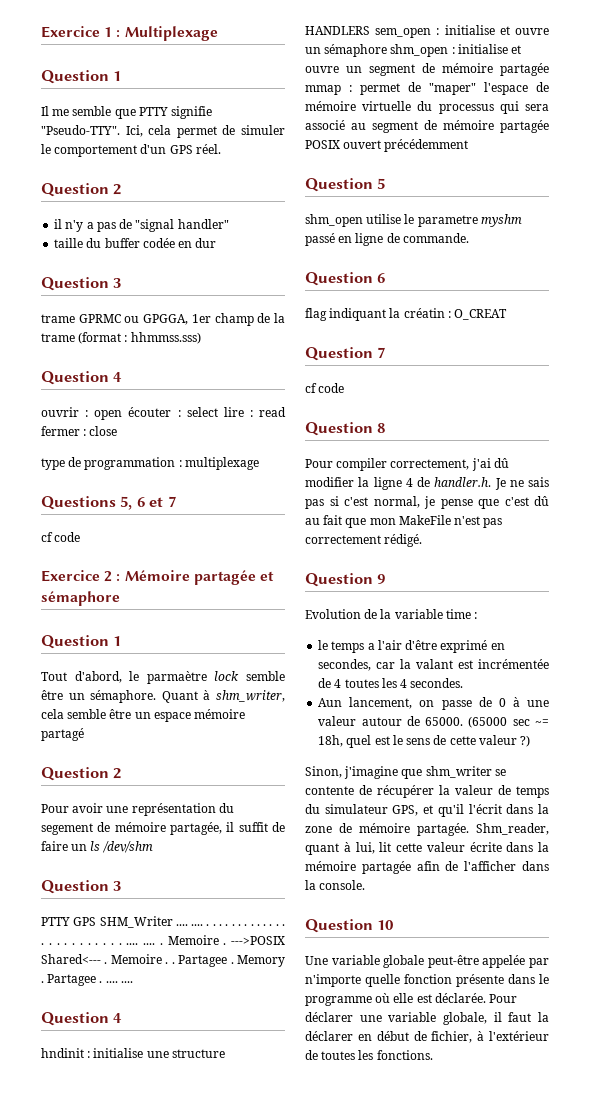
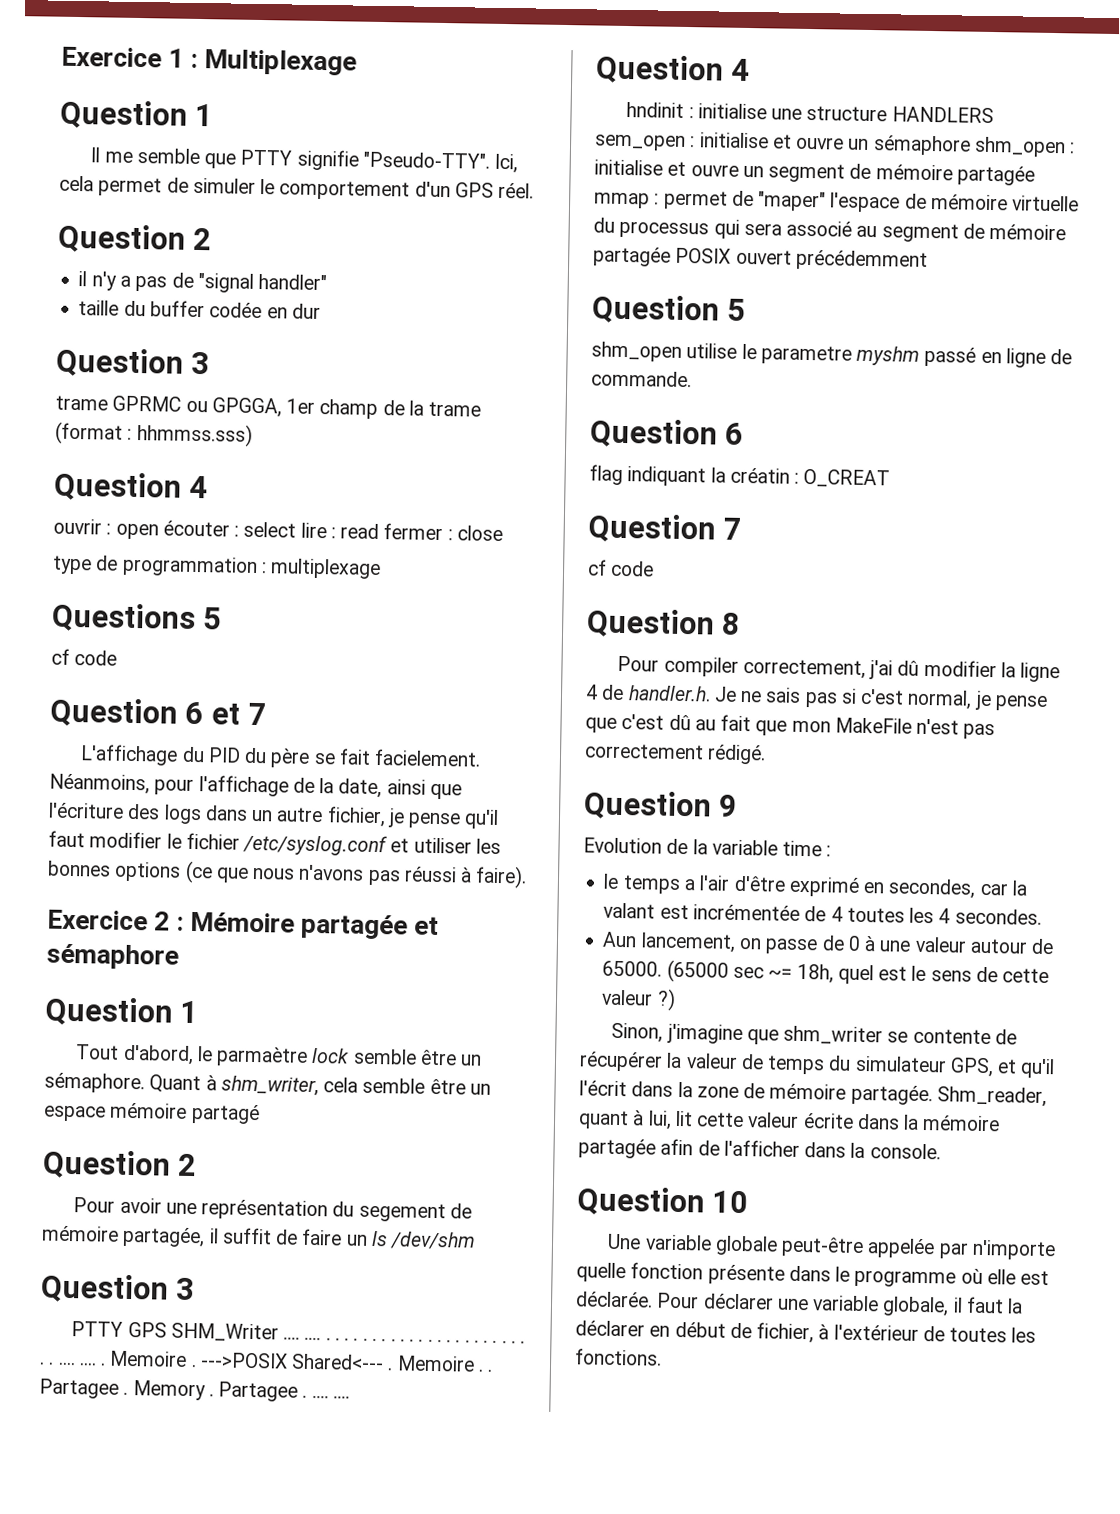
[120,496,133,510] 5, -> [203,607,223,630] [51,648,118,666] [50,697,178,728] 5 // cf code // Question
[41,532,81,542] cf code -> [80,744,482,768] [49,773,462,800] [48,802,500,830] [48,830,501,857] [47,860,528,889] L'affichage du PID du père se fait facielement. Néanmoins, pour l'affichage de la date, ainsi que l'écriture des logs dans un autre fichier, je pense qu'il faut modifier le fichier /etc/syslog.conf et utiliser les bonnes options (ce que nous n'avons pas réussi à faire).

